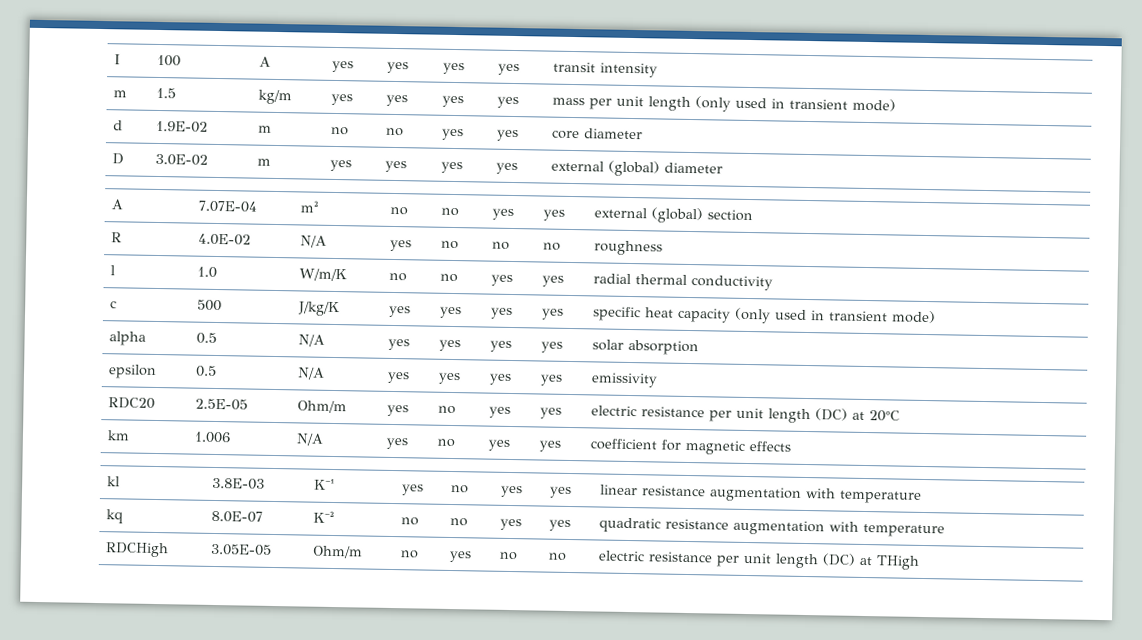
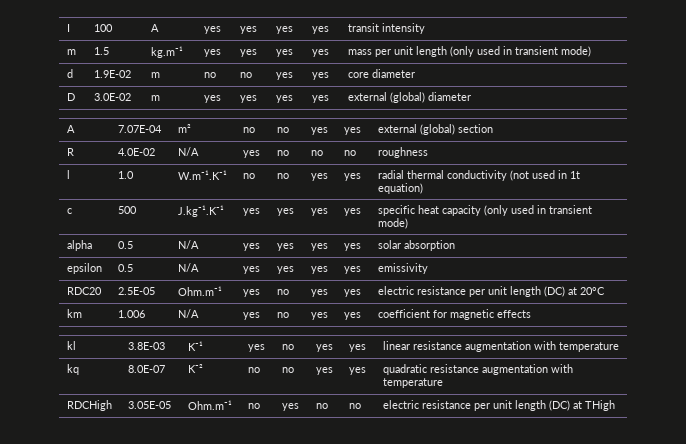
[258,89,293,105] kg/m -> [150,46,183,58] kg.m⁻¹
[299,268,348,282] W/m/K -> [177,170,227,180] W.m⁻¹.K⁻¹
(774, 283) none -> [509,170,580,181] [377,183,423,194] (not used in 1t equation)
[298,301,341,317] J/kg/K -> [177,205,224,217] J.kg⁻¹.K⁻¹
[297,400,348,414] Ohm/m -> [177,286,222,296] Ohm.m⁻¹
[312,545,364,559] Ohm/m -> [187,400,232,410] Ohm.m⁻¹

